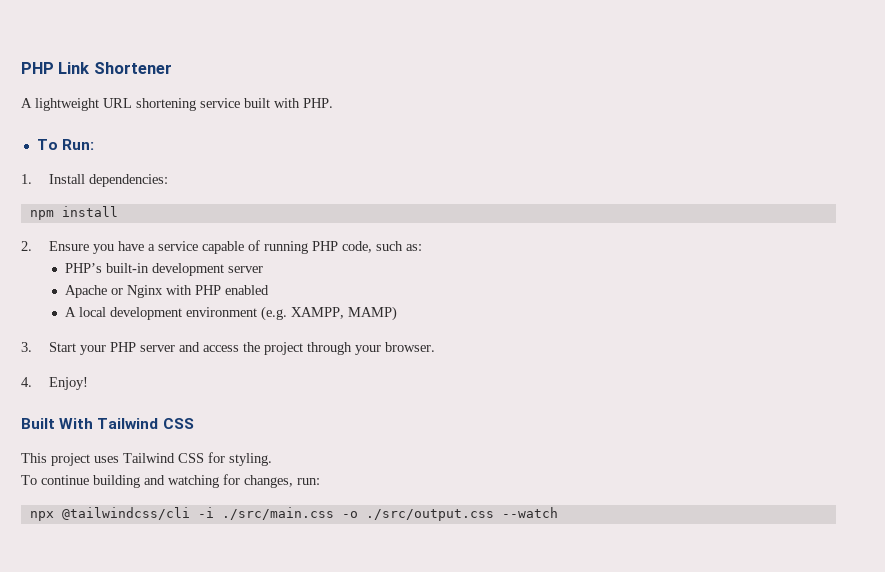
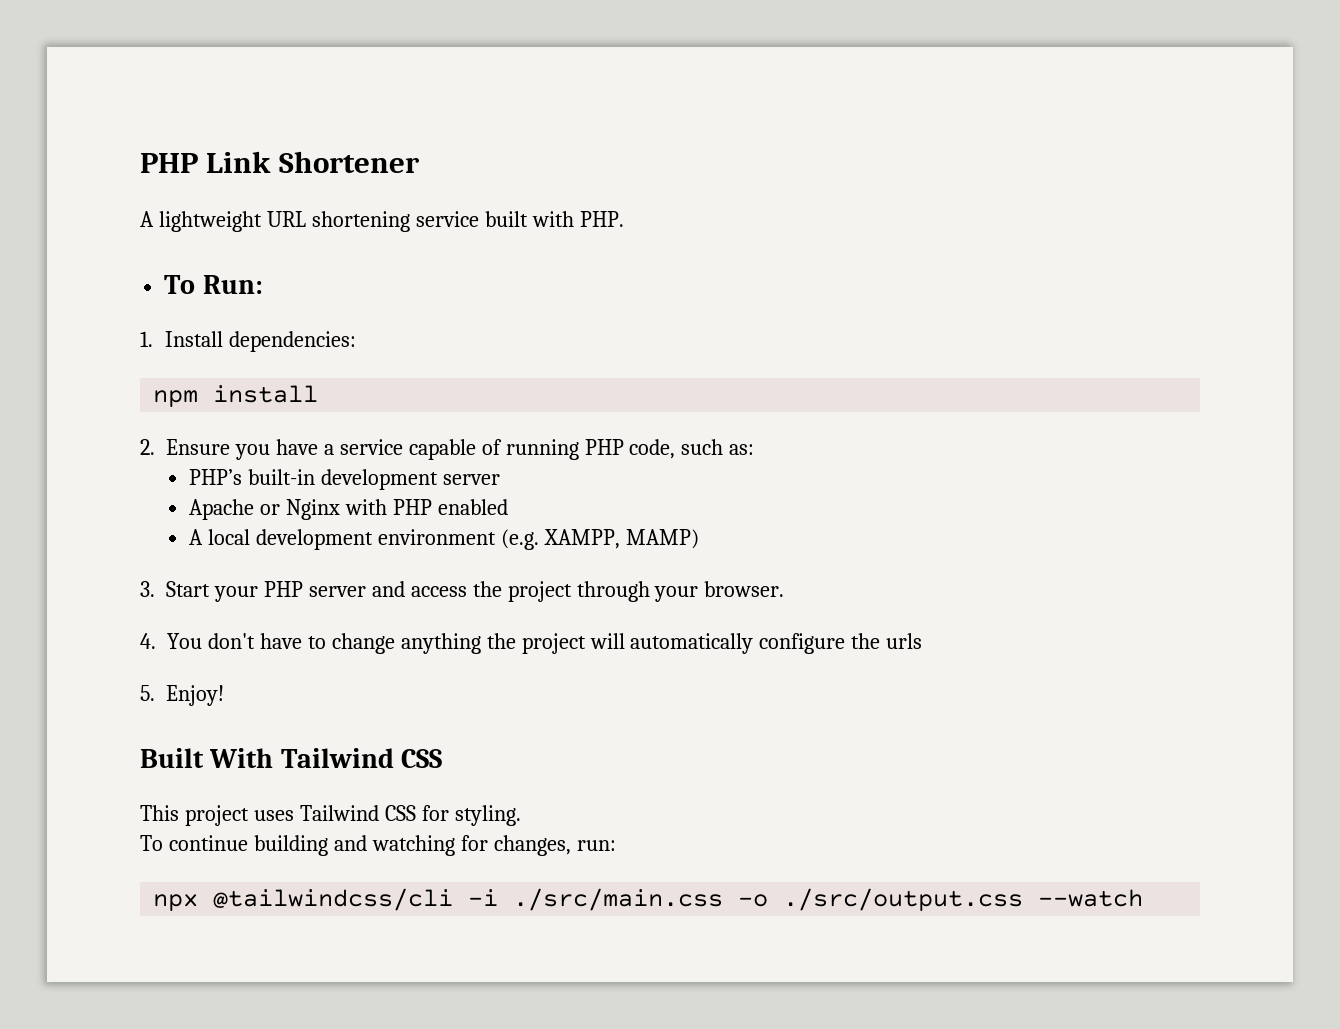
(32, 382) none -> [167,633,923,654] [140,685,155,701] You don't have to change anything the project will automatically configure the urls // 5.

